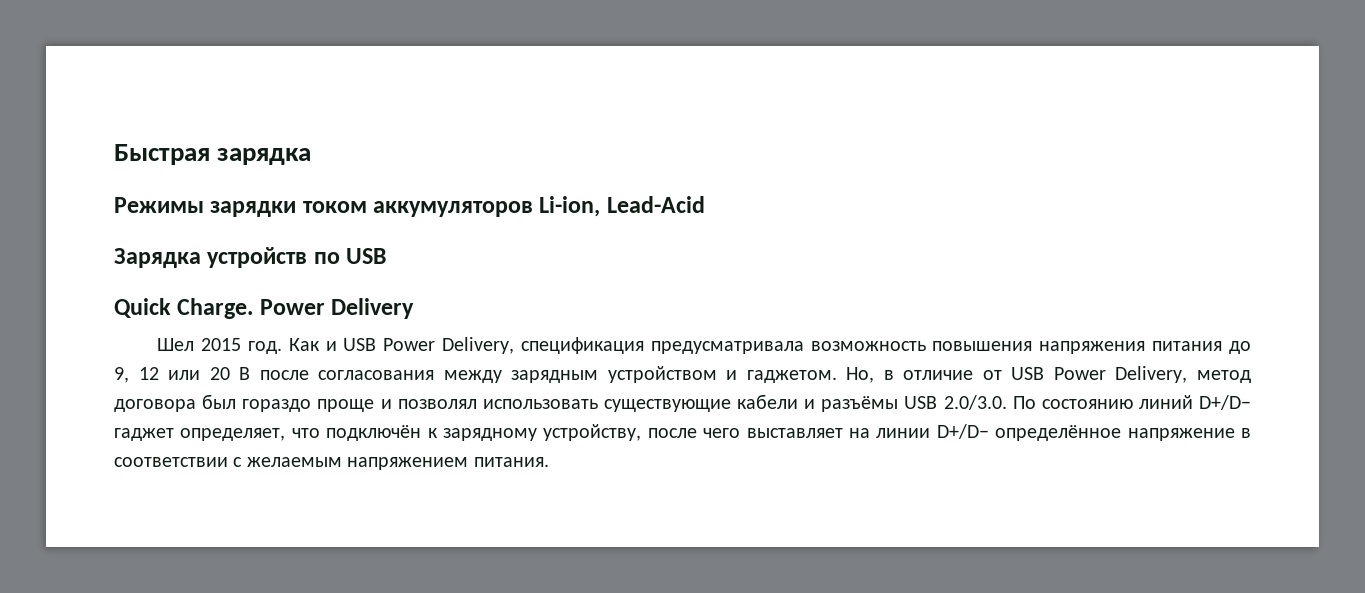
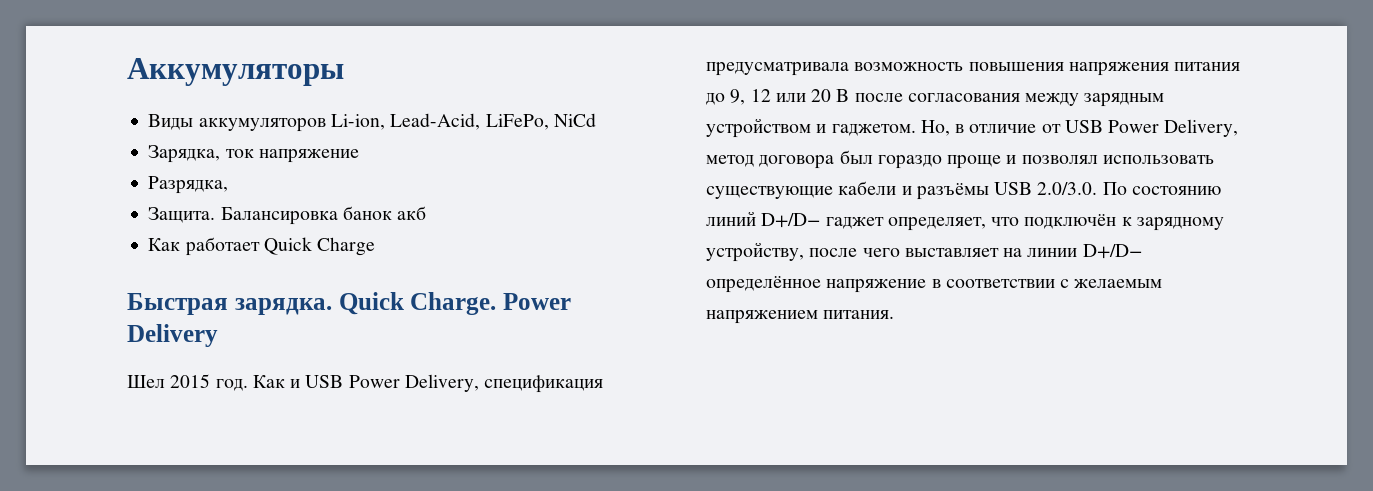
[114,144,312,165] [114,196,705,217] [114,247,387,268] Быстрая зарядка // Режимы зарядки током аккумуляторов Li-ion, Lead-Acid // Зарядка устройств по USB // -> [127,58,344,86] [148,113,596,132] [148,145,359,163] [148,176,229,194] [148,206,427,225] [148,237,376,256] [127,293,332,315] Аккумуляторы // Виды аккумуляторов Li-ion, Lead-Acid, LiFePo, NiCd // Зарядка, ток напряжение // Разрядка, // Защита. Балансировка банок акб // Как работает Quick Charge // Быстрая зарядка.

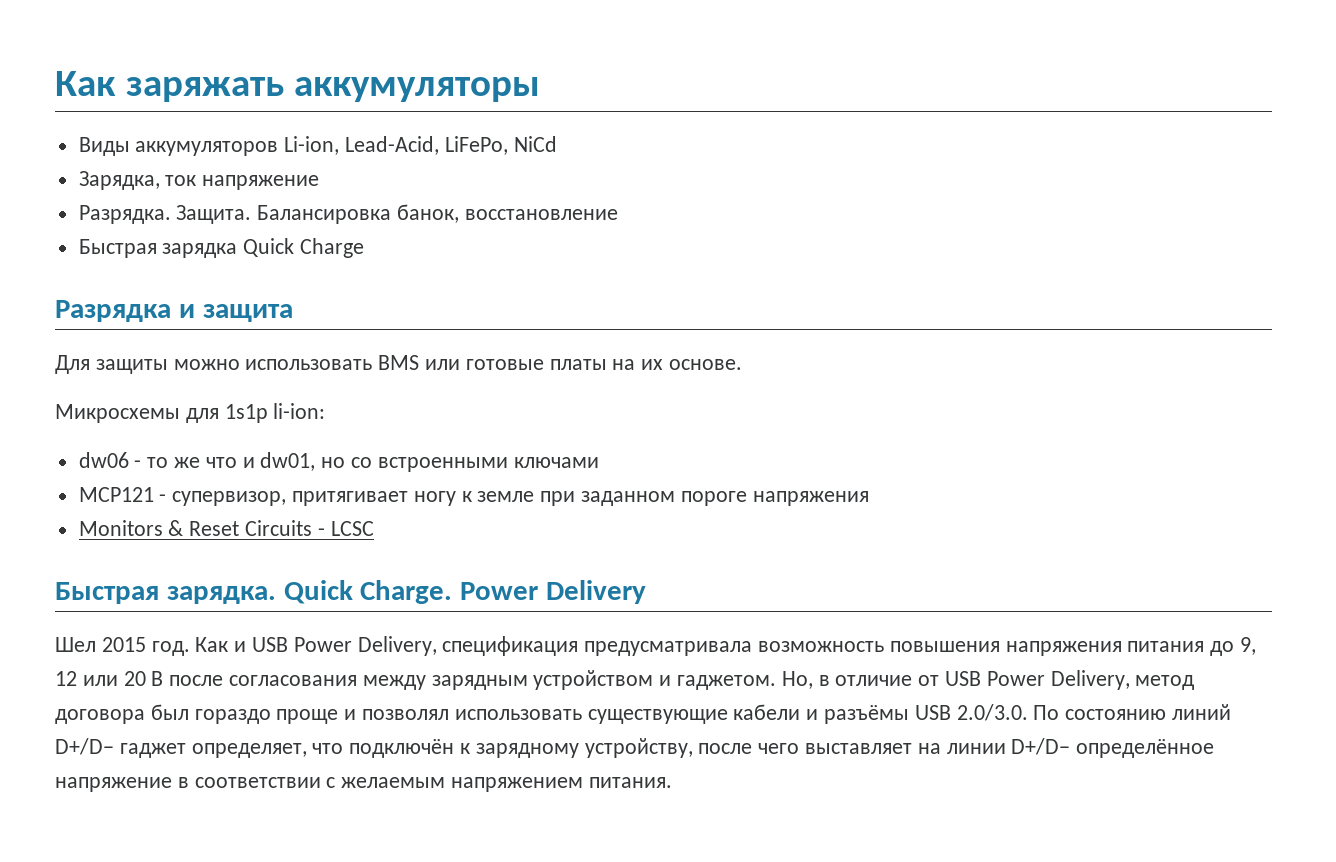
[127,58,344,86] Аккумуляторы -> [55,71,541,102] Как заряжать аккумуляторы
[148,176,229,194] Разрядка, // -> [78,205,171,224] Разрядка.
[342,206,427,220] [148,237,376,256] банок акб // Как работает Quick Charge -> [397,204,618,223] [78,238,365,258] [55,300,293,322] [55,355,743,374] [55,403,326,423] [78,452,599,472] [78,487,869,506] [78,520,374,536] банок, восстановление // Быстрая зарядка Quick Charge // Разрядка и защита // Для защиты можно использовать BMS или готовые платы на их основе. // Микросхемы для 1s1p li-ion: // dw06 - то же что и dw01, но со встроенными ключами // MCP121 - супервизор, притягивает ногу к земле при заданном пороге напряжения // Monitors & Reset Circuits - LCSC

